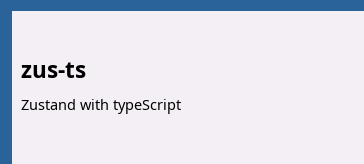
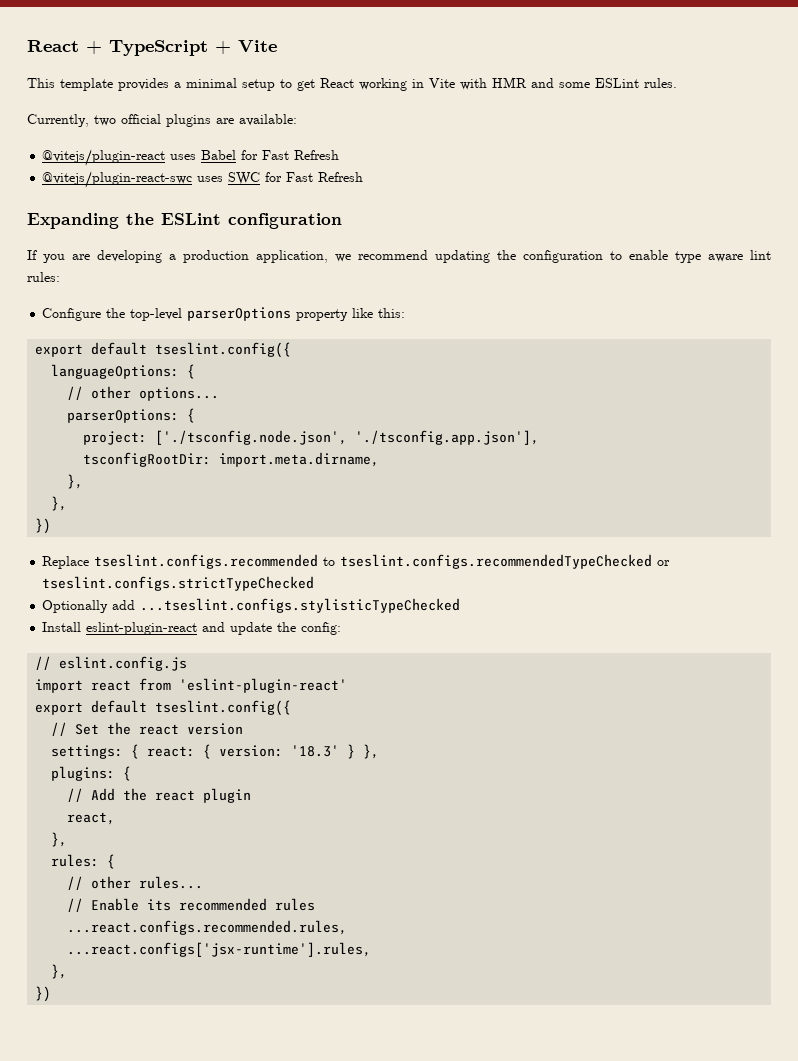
[21,62,86,78] [21,99,181,114] zus-ts // Zustand with typeScript -> [27,40,277,56] [27,77,677,91] [27,114,297,127] [42,149,340,166] [42,171,364,188] [27,213,342,229] [27,250,771,263] [27,272,60,282] [42,307,406,321] [35,342,292,358] [51,364,196,379] [67,386,220,401] [67,408,196,423] [83,430,540,445] [83,452,380,467] [67,474,84,489] [51,496,68,511] [35,518,52,534] [42,554,671,569] [42,576,315,591] [42,598,461,613] [42,622,342,635] [35,656,188,671] [35,678,348,693] [35,700,292,716] [51,722,244,736] [51,744,380,759] [51,766,132,781] [67,788,252,803] [67,812,116,825] [51,832,68,847] [51,854,116,869] [67,876,204,890] [67,898,316,912] [67,920,348,935] [67,942,372,957] [51,964,68,979] [35,986,52,1002] React + TypeScript + Vite // This template provides a minimal setup to get React working in Vite with HMR and some ESLint rules. // Currently, two official plugins are available: // @vitejs/plugin-react uses Babel for Fast Refresh // @vitejs/plugin-react-swc uses SWC for Fast Refresh // Expanding the ESLint configuration // If you are developing a production application, we recommend updating the configuration to enable type aware lint rules: // Configure the top-level parserOptions property like this: // export default tseslint.config({ // languageOptions: { // // other options... // parserOptions: { // project: ['./tsconfig.node.json', './tsconfig.app.json'], // tsconfigRootDir: import.meta.dirname, // }, // }, // }) // Replace tseslint.configs.recommended to tseslint.configs.recommendedTypeChecked or tseslint.configs.strictTypeChecked // Optionally add ...tseslint.configs.stylisticTypeChecked // Install eslint-plugin-react and update the config: // // eslint.config.js // import react from 'eslint-plugin-react' // export default tseslint.config({ // // Set the react version // settings: { react: { version: '18.3' } }, // plugins: { // // Add the react plugin // react, // }, // rules: { // // other rules... // // Enable its recommended rules // ...react.configs.recommended.rules, // ...react.configs['jsx-runtime'].rules, // }, // })

